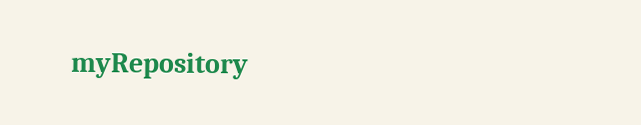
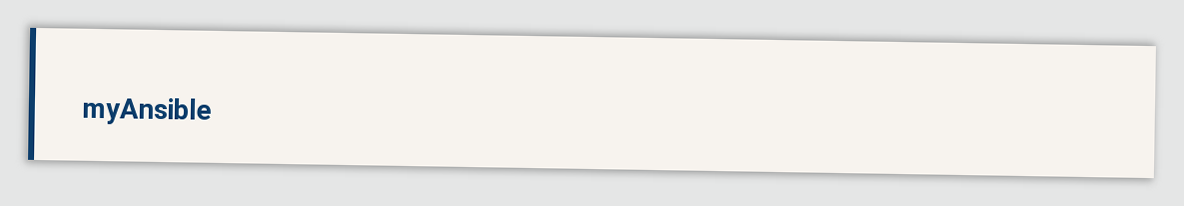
[70,51,249,80] myRepository -> [82,96,213,126] myAnsible

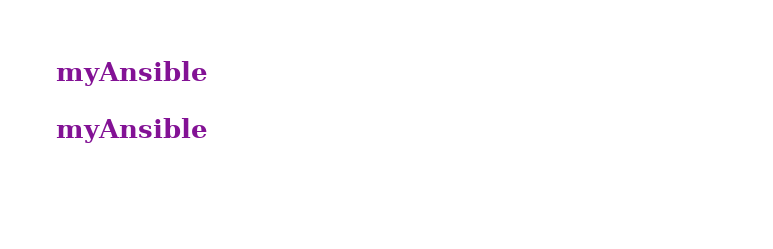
[82,96,213,126] myAnsible -> [56,61,208,86] [56,118,208,143] myAnsible // myAnsible

